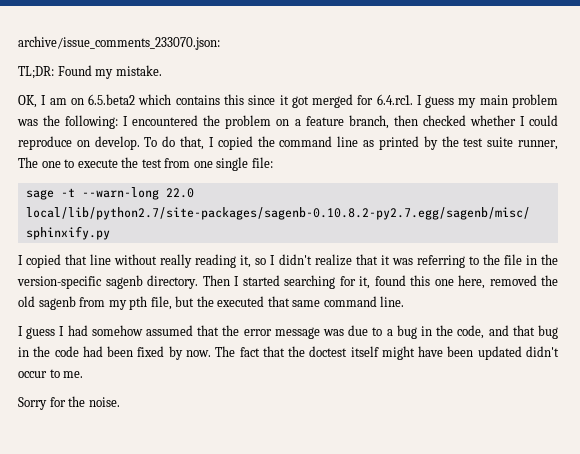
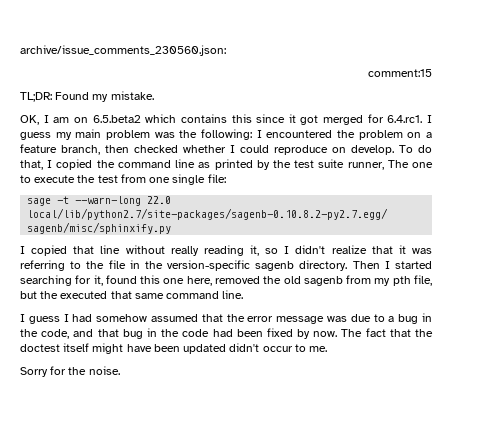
[18,36,220,50] archive/issue_comments_233070.json: -> [20,45,226,56] [368,69,432,77] archive/issue_comments_230560.json: // comment:15

